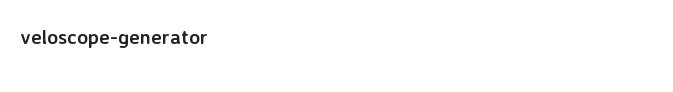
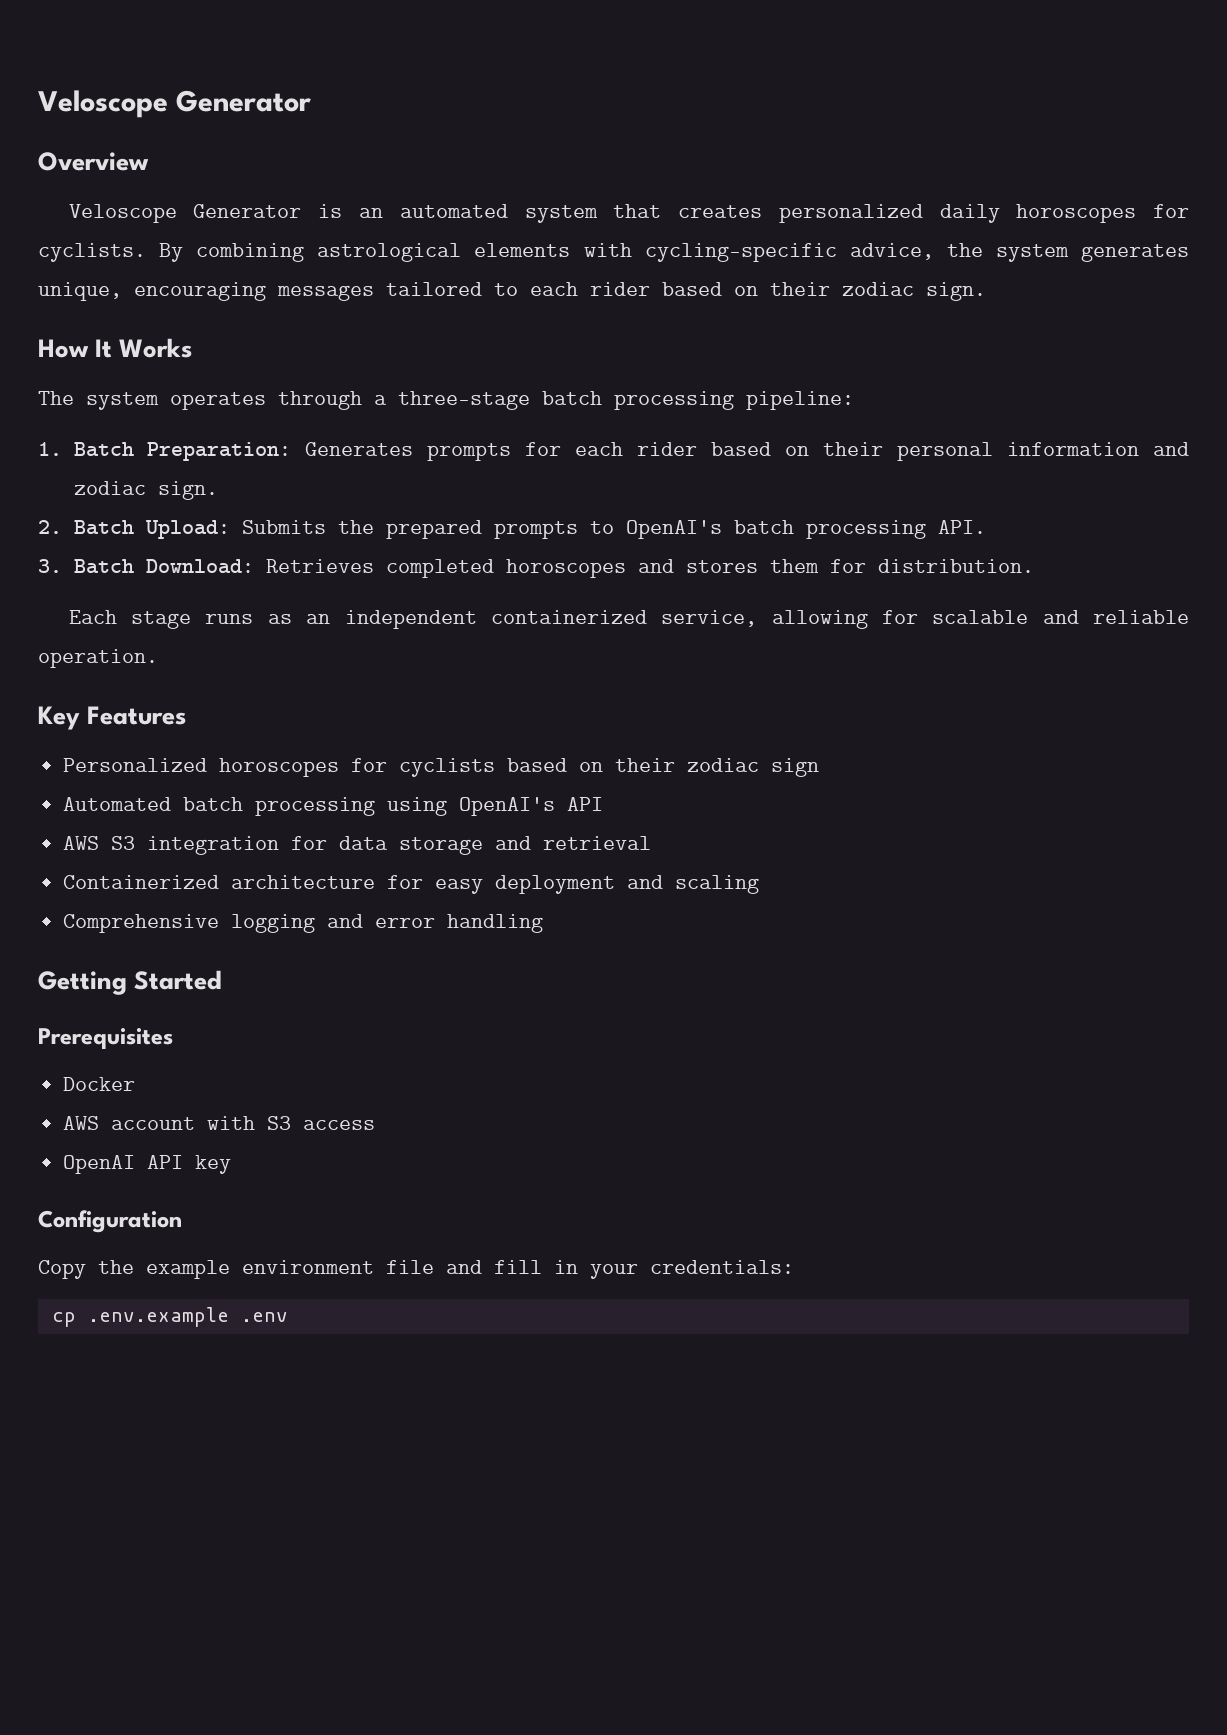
[20,30,208,48] veloscope-generator -> [38,90,312,118] [38,152,149,171] [68,204,1190,223] [38,243,1189,262] [38,282,986,301] [38,338,193,358] [38,391,854,410] [38,442,1190,461] [73,481,218,500] [38,520,986,539] [38,559,1034,578] [68,610,1189,629] [38,649,158,668] [38,706,187,730] [63,758,820,777] [63,797,604,816] [63,836,652,855] [63,875,760,894] [63,914,544,933] [38,970,223,995] [38,1028,173,1049] [63,1077,136,1091] [63,1116,376,1130] [63,1155,232,1174] [38,1210,182,1233] [38,1260,794,1279] [51,1307,288,1327] Veloscope Generator // Overview // Veloscope Generator is an automated system that creates personalized daily horoscopes for cyclists. By combining astrological elements with cycling-specific advice, the system generates unique, encouraging messages tailored to each rider based on their zodiac sign. // How It Works // The system operates through a three-stage batch processing pipeline: // 1. Batch Preparation: Generates prompts for each rider based on their personal information and zodiac sign. // 2. Batch Upload: Submits the prepared prompts to OpenAI's batch processing API. // 3. Batch Download: Retrieves completed horoscopes and stores them for distribution. // Each stage runs as an independent containerized service, allowing for scalable and reliable operation. // Key Features // Personalized horoscopes for cyclists based on their zodiac sign // Automated batch processing using OpenAI's API // AWS S3 integration for data storage and retrieval // Containerized architecture for easy deployment and scaling // Comprehensive logging and error handling // Getting Started // Prerequisites // Docker // AWS account with S3 access // OpenAI API key // Configuration // Copy the example environment file and fill in your credentials: // cp .env.example .env

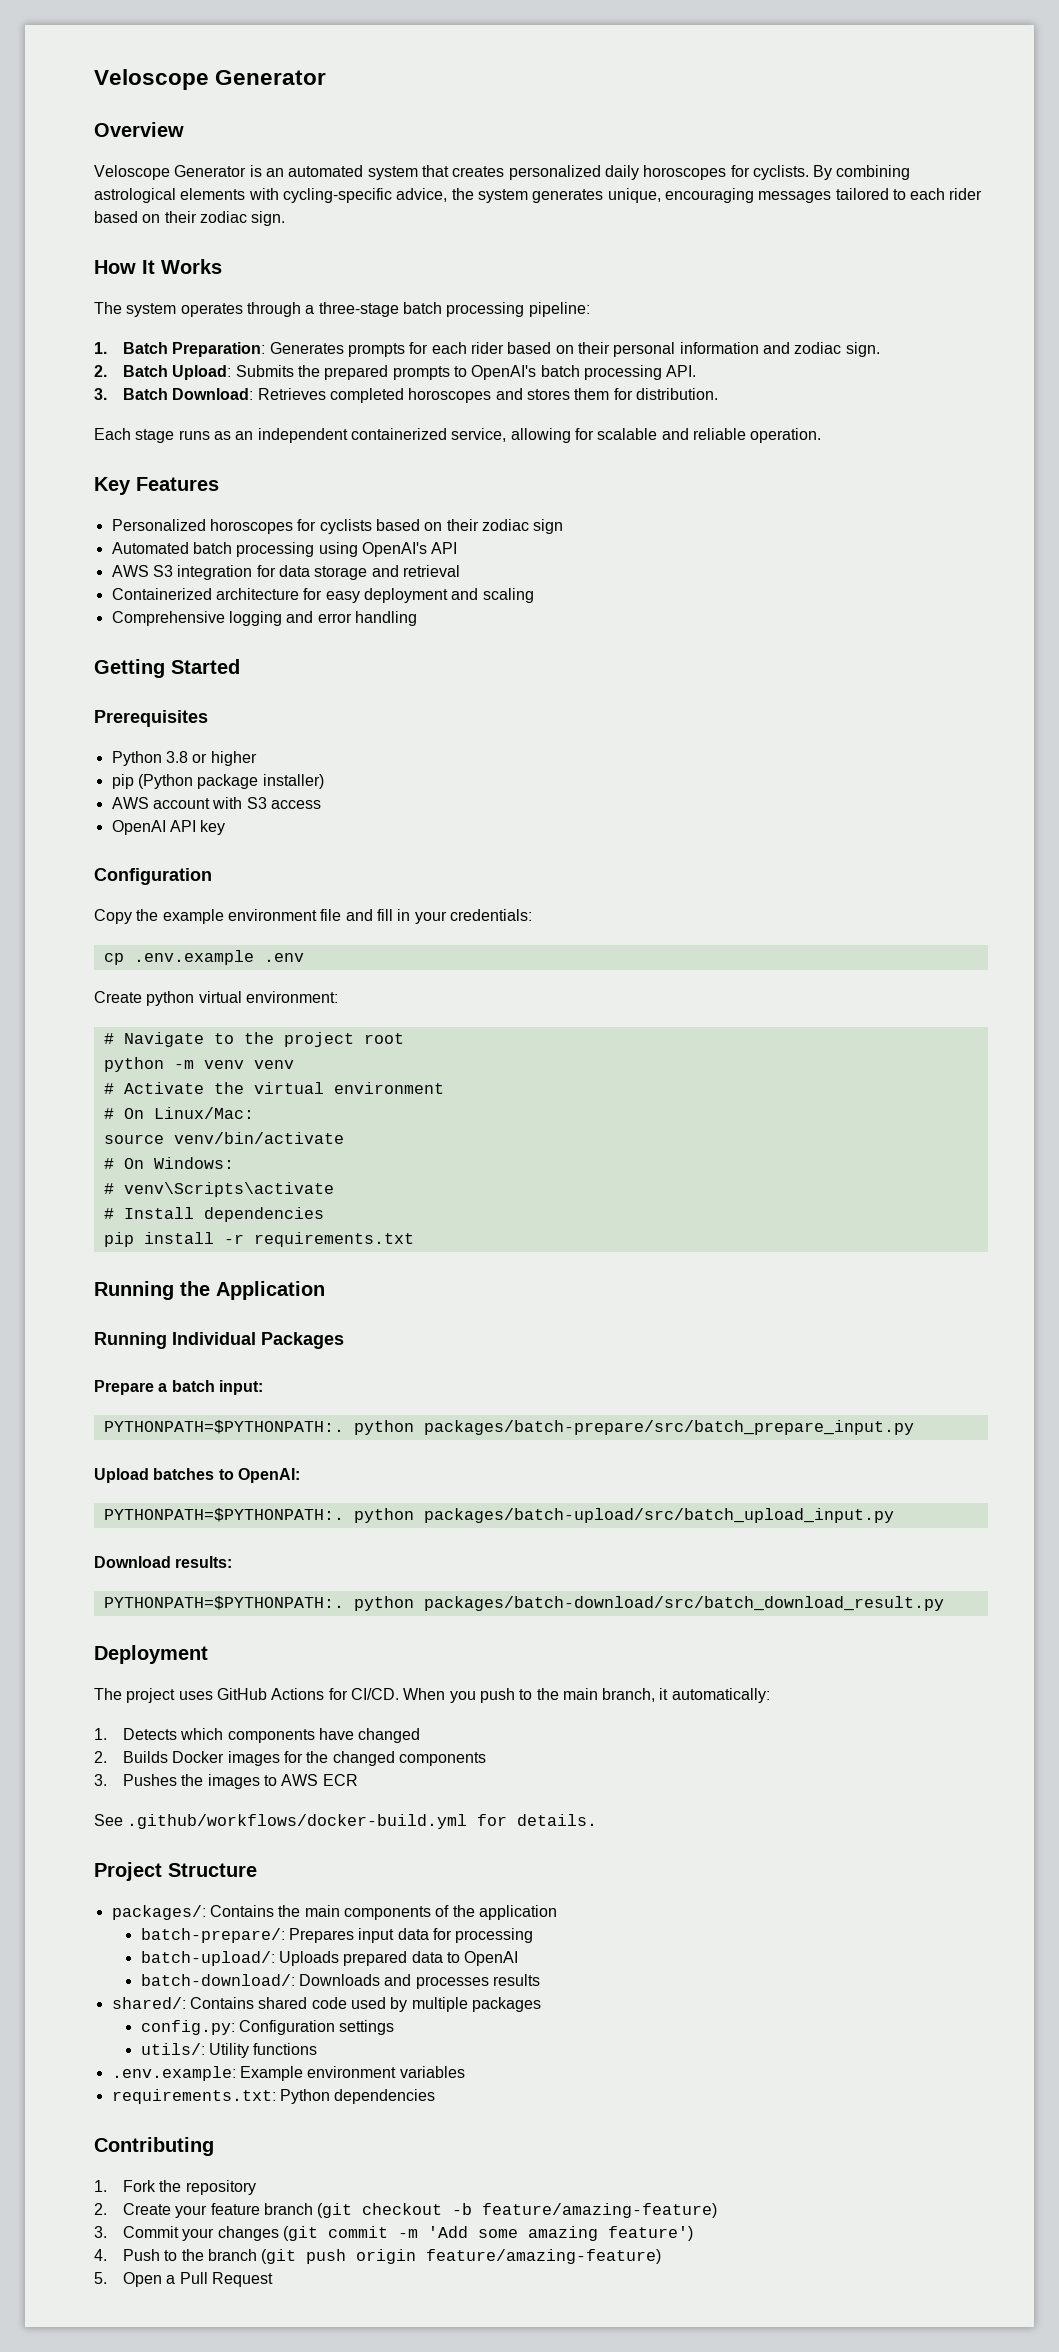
[63,1077,136,1091] Docker -> [111,751,257,766] [111,774,324,789] Python 3.8 or higher // pip (Python package installer)
(288, 1317) none -> [94,991,338,1006] [103,1032,404,1047] [103,1057,294,1072] [103,1082,444,1094] [103,1107,254,1119] [103,1132,344,1144] [103,1157,234,1169] [103,1182,334,1197] [103,1207,324,1222] [103,1232,414,1247] [94,1281,325,1300] [94,1332,344,1349] [94,1380,263,1395] [103,1420,914,1435] [94,1468,300,1483] [103,1508,894,1523] [94,1556,233,1568] [103,1596,944,1611] [94,1645,208,1664] [94,1688,770,1703] [94,1728,421,1743] [94,1751,486,1766] [94,1774,358,1789] [94,1814,598,1829] [94,1862,257,1881] [111,1905,557,1920] [140,1928,534,1943] [140,1951,519,1966] [140,1974,540,1989] [111,1997,541,2012] [140,2020,395,2035] [140,2043,318,2058] [111,2066,465,2081] [111,2089,436,2104] [94,2137,214,2156] [94,2180,256,2195] [94,2203,718,2218] [94,2226,693,2241] [94,2249,662,2264] [94,2272,273,2287] // Create python virtual environment: // # Navigate to the project root // python -m venv venv // # Activate the virtual environment // # On Linux/Mac: // source venv/bin/activate // # On Windows: // # venv\Scripts\activate // # Install dependencies // pip install -r requirements.txt // Running the Application // Running Individual Packages // Prepare a batch input: // PYTHONPATH=$PYTHONPATH:. python packages/batch-prepare/src/batch_prepare_input.py // Upload batches to OpenAI: // PYTHONPATH=$PYTHONPATH:. python packages/batch-upload/src/batch_upload_input.py // Download results: // PYTHONPATH=$PYTHONPATH:. python packages/batch-download/src/batch_download_result.py // Deployment // The project uses GitHub Actions for CI/CD. When you push to the main branch, it automatically: // 1. Detects which components have changed // 2. Builds Docker images for the changed components // 3. Pushes the images to AWS ECR // See .github/workflows/docker-build.yml for details. // Project Structure // packages/: Contains the main components of the application // batch-prepare/: Prepares input data for processing // batch-upload/: Uploads prepared data to OpenAI // batch-download/: Downloads and processes results // shared/: Contains shared code used by multiple packages // config.py: Configuration settings // utils/: Utility functions // .env.example: Example environment variables // requirements.txt: Python dependencies // Contributing // 1. Fork the repository // 2. Create your feature branch (git checkout -b feature/amazing-feature) // 3. Commit your changes (git commit -m 'Add some amazing feature') // 4. Push to the branch (git push origin feature/amazing-feature) // 5. Open a Pull Request

